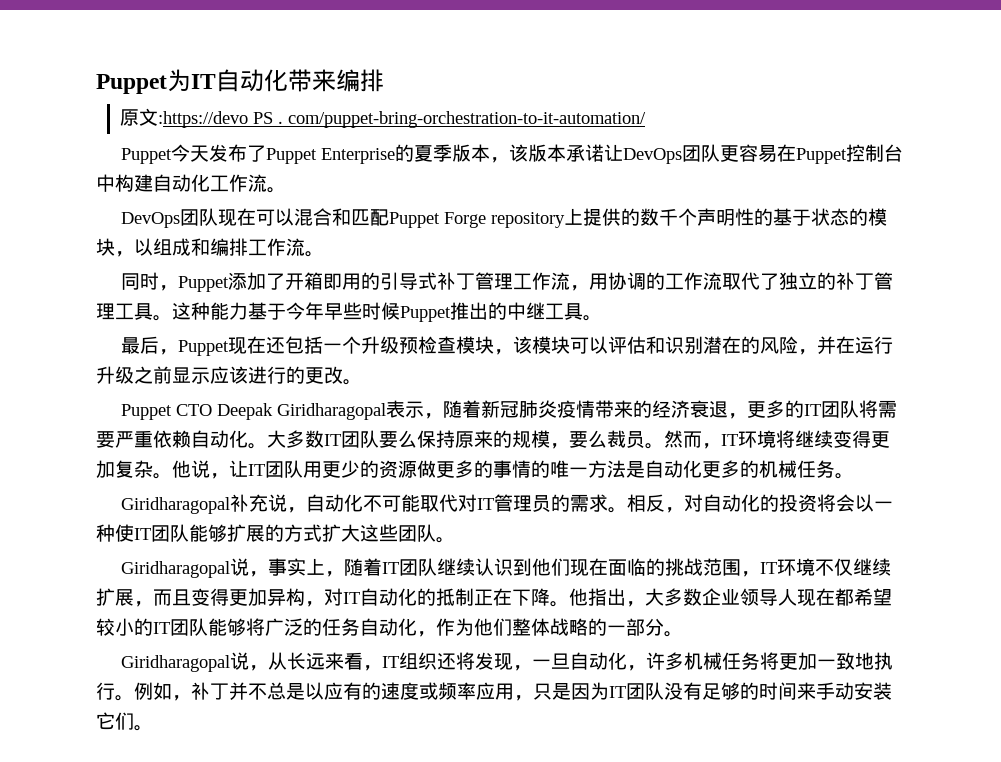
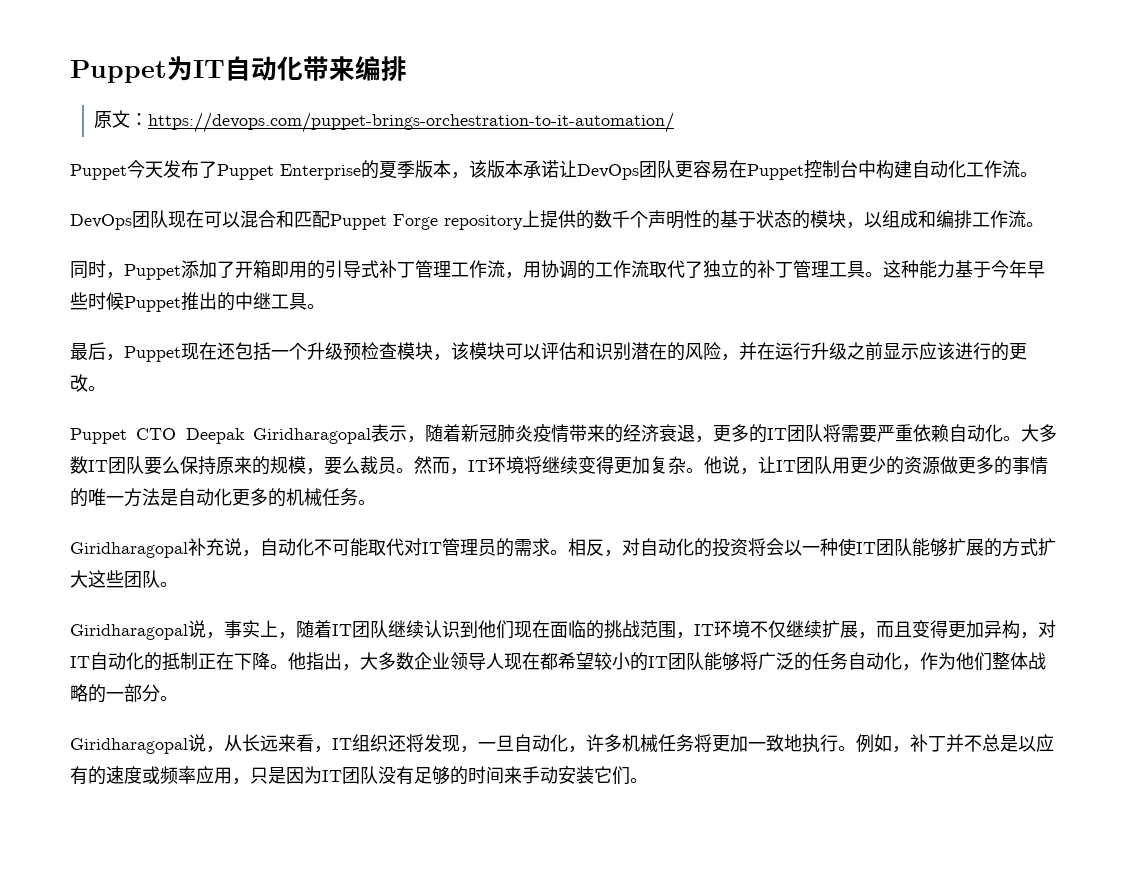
[158,111,647,128] :https://devo PS . com/puppet-bring-orchestration-to-it-automation/ -> [130,112,675,133] ：https://devops.com/puppet-brings-orchestration-to-it-automation/

